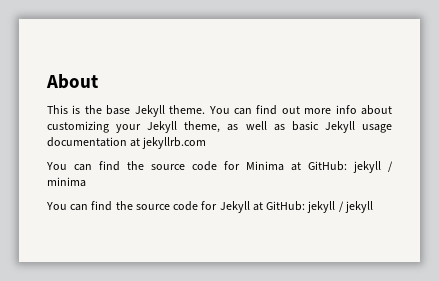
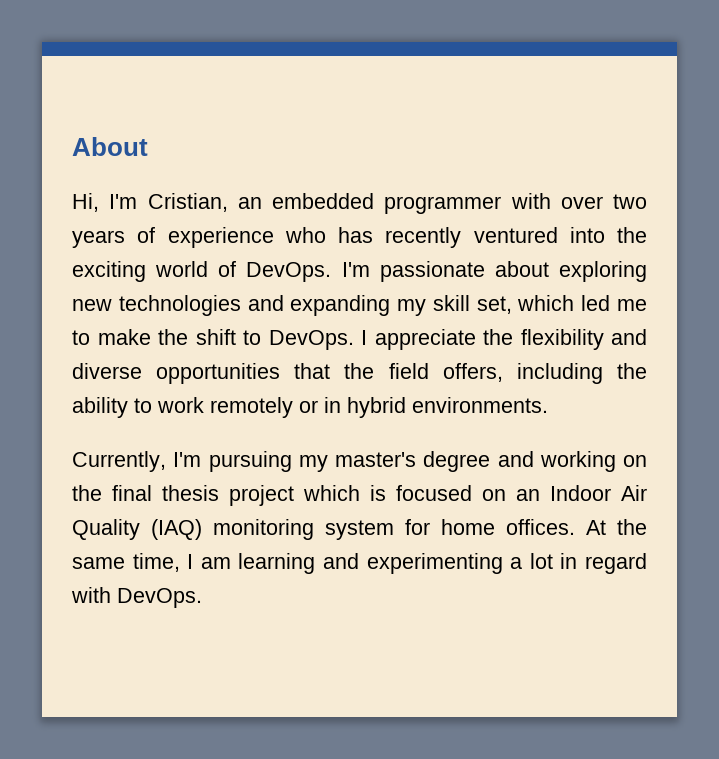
[47,105,392,117] [47,121,392,133] [47,137,207,149] [46,161,393,173] [47,177,86,187] [46,201,373,213] This is the base Jekyll theme. You can find out more info about customizing your Jekyll theme, as well as basic Jekyll usage documentation at jekyllrb.com // You can find the source code for Minima at GitHub: jekyll / minima // You can find the source code for Jekyll at GitHub: jekyll / jekyll -> [72,193,647,214] [72,227,647,248] [72,261,648,282] [72,295,647,316] [72,329,647,350] [72,363,647,384] [72,397,548,418] [72,451,647,472] [72,485,647,506] [72,519,647,540] [72,553,648,574] [71,587,202,608] Hi, I'm Cristian, an embedded programmer with over two years of experience who has recently ventured into the exciting world of DevOps. I'm passionate about exploring new technologies and expanding my skill set, which led me to make the shift to DevOps. I appreciate the flexibility and diverse opportunities that the field offers, including the ability to work remotely or in hybrid environments. // Currently, I'm pursuing my master's degree and working on the final thesis project which is focused on an Indoor Air Quality (IAQ) monitoring system for home offices. At the same time, I am learning and experimenting a lot in regard with DevOps.

